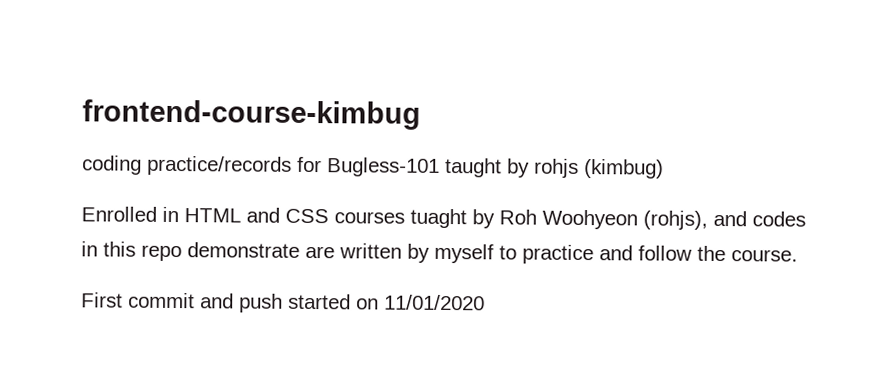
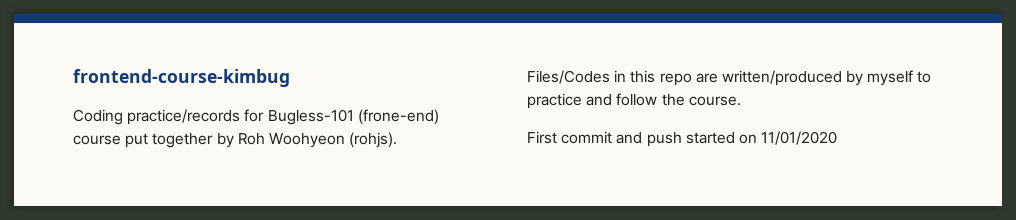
[82,155,142,175] coding -> [73,109,123,125] Coding
[445,157,664,179] [81,206,806,230] [81,241,402,262] taught by rohjs (kimbug) // Enrolled in HTML and CSS courses tuaght by Roh Woohyeon (rohjs), and codes in this repo demonstrate are written -> [357,109,439,125] [73,132,398,148] [527,70,842,86] (frone-end) course put together by Roh Woohyeon (rohjs). // Files/Codes in this repo are written/produced

